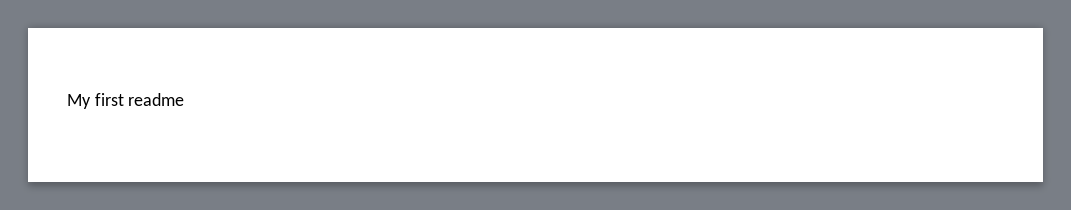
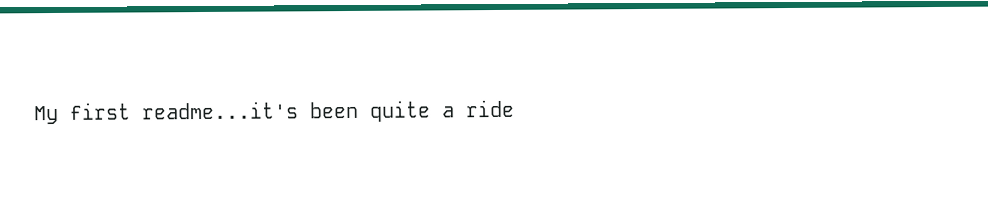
[128,93,185,106] readme -> [141,99,515,122] readme...it's been quite a ride

